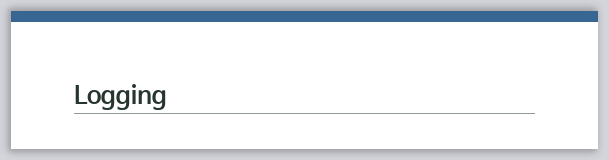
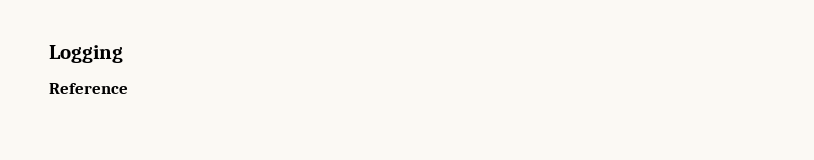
(167, 97) none -> [49,83,128,94] // Reference

